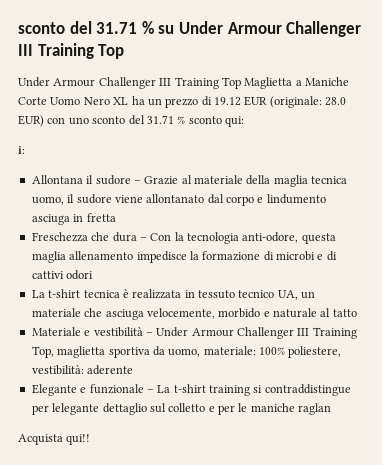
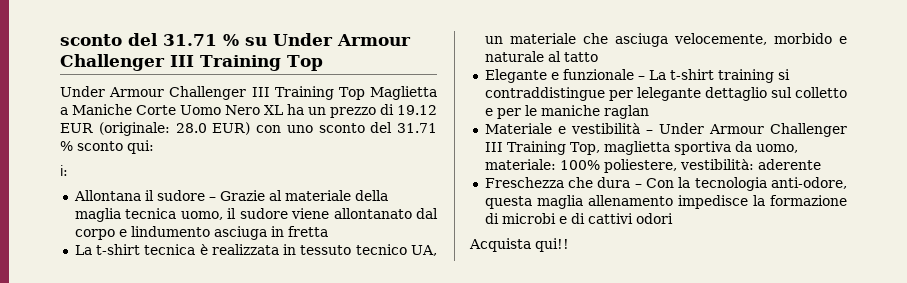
(116, 217) none -> [74,244,438,256] [484,33,847,47] [484,51,598,62] [484,69,790,83] [484,87,847,101] [484,105,649,119] [484,123,847,137] [484,141,798,155] [484,159,821,173] // La t-shirt tecnica è realizzata in tessuto tecnico UA, un materiale che asciuga velocemente, morbido e naturale al tatto // Elegante e funzionale – La t-shirt training si contraddistingue per lelegante dettaglio sul colletto e per le maniche raglan // Materiale e vestibilità – Under Armour Challenger III Training Top, maglietta sportiva da uomo, materiale: 100% poliestere, vestibilità: aderente
[31,289,316,300] [31,308,357,320] [31,327,357,339] [31,346,342,358] [31,365,134,375] [31,384,351,396] [31,403,332,415] // La t-shirt tecnica è realizzata in tessuto tecnico UA, un materiale che asciuga velocemente, morbido e naturale al tatto // Materiale e vestibilità – Under Armour Challenger III Training Top, maglietta sportiva da uomo, materiale: 100% poliestere, vestibilità: aderente // Elegante e funzionale – La t-shirt training si contraddistingue per lelegante dettaglio sul colletto e per le maniche raglan -> (673, 218) none

